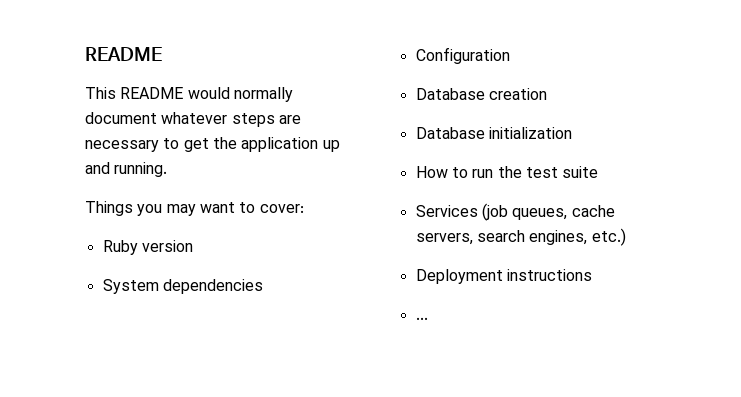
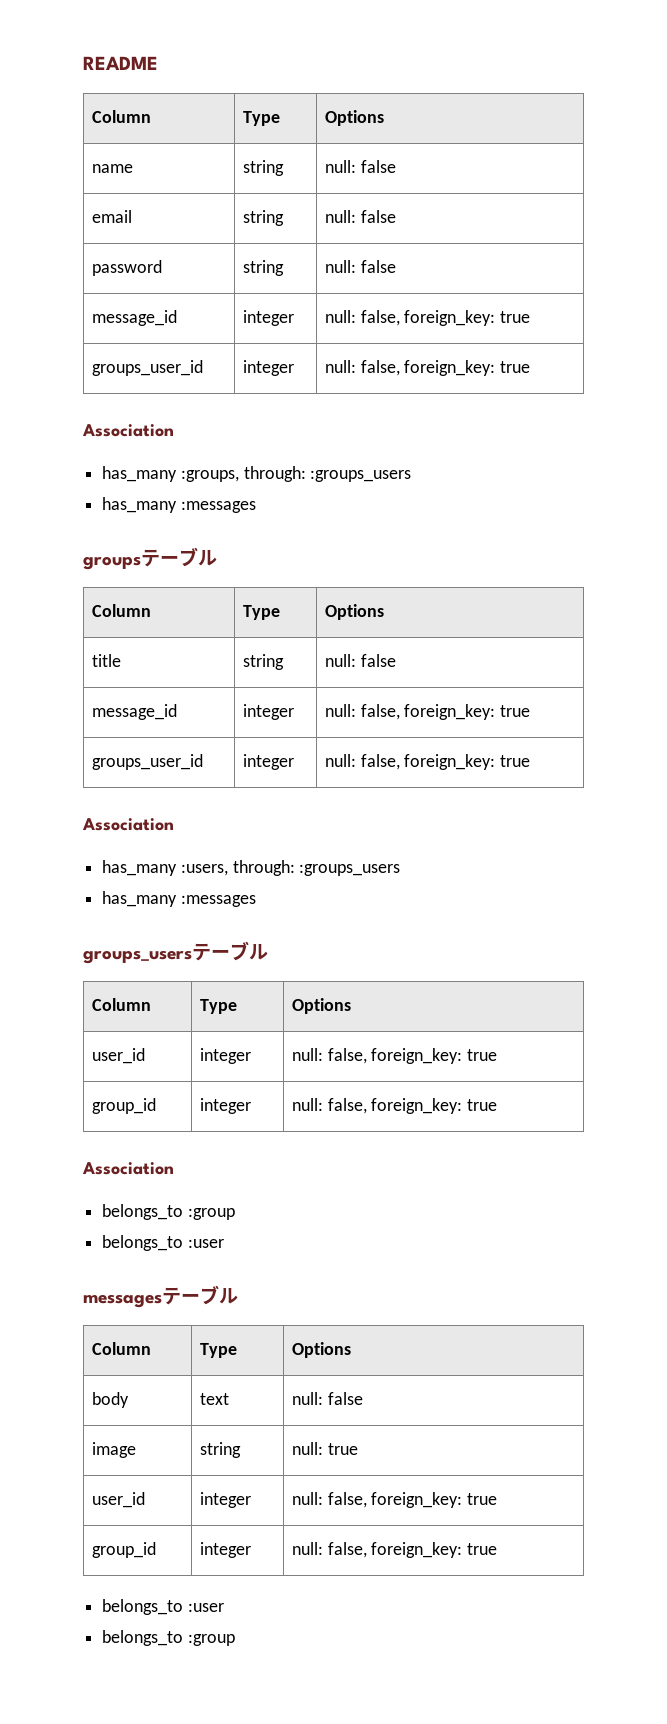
[85,47,162,61] [85,87,293,102] [85,112,301,127] [85,137,340,152] [85,162,168,177] [85,201,304,216] [102,240,193,255] [102,279,263,294] [415,47,510,64] [415,88,547,100] [415,127,572,139] [415,166,599,178] [415,203,615,221] [415,228,626,246] [415,269,592,284] [415,317,428,320] README // This README would normally document whatever steps are necessary to get the application up and running. // Things you may want to cover: // Ruby version // System dependencies // Configuration // Database creation // Database initialization // How to run the test suite // Services (job queues, cache servers, search engines, etc.) // Deployment instructions // ... -> [83,56,158,70] [91,110,151,123] [242,111,280,126] [324,110,384,126] [91,164,133,173] [242,160,284,176] [324,160,396,173] [91,210,132,223] [242,210,284,226] [324,210,396,223] [91,260,162,276] [242,260,284,276] [324,260,396,273] [91,310,177,326] [242,310,294,326] [324,310,531,326] [91,360,203,376] [242,360,294,376] [324,360,531,376] [82,424,174,437] [102,466,412,482] [102,497,256,513] [83,547,217,570] [91,604,151,617] [242,605,280,620] [324,604,384,620] [91,654,121,667] [242,654,284,670] [324,654,396,667] [91,704,177,720] [242,704,294,720] [324,704,531,720] [91,754,203,770] [242,754,294,770] [324,754,531,770] [82,818,174,831] [102,860,401,876] [102,891,256,907] [83,941,268,964] [91,998,151,1011] [199,999,237,1014] [291,998,351,1014] [91,1048,145,1064] [199,1048,251,1064] [291,1048,498,1064] [91,1098,156,1114] [199,1098,251,1114] [291,1098,498,1114] [82,1162,174,1175] [102,1204,235,1220] [102,1235,224,1251] [83,1285,238,1308] [91,1342,151,1355] [199,1343,237,1358] [291,1342,351,1358] [91,1392,129,1408] [199,1393,229,1405] [291,1392,363,1405] [91,1442,136,1458] [199,1442,241,1458] [291,1442,358,1455] [91,1492,145,1508] [199,1492,251,1508] [291,1492,498,1508] [91,1542,156,1558] [199,1542,251,1558] [291,1542,498,1558] [102,1599,224,1615] [102,1630,235,1646] README // Column | Type | Options // name | string | null: false // email | string | null: false // password | string | null: false // message_id | integer | null: false, foreign_key: true // groups_user_id | integer | null: false, foreign_key: true // Association // has_many :groups, through: :groups_users // has_many :messages // groupsテーブル // Column | Type | Options // title | string | null: false // message_id | integer | null: false, foreign_key: true // groups_user_id | integer | null: false, foreign_key: true // Association // has_many :users, through: :groups_users // has_many :messages // groups_usersテーブル // Column | Type | Options // user_id | integer | null: false, foreign_key: true // group_id | integer | null: false, foreign_key: true // Association // belongs_to :group // belongs_to :user // messagesテーブル // Column | Type | Options // body | text | null: false // image | string | null: true // user_id | integer | null: false, foreign_key: true // group_id | integer | null: false, foreign_key: true // belongs_to :user // belongs_to :group

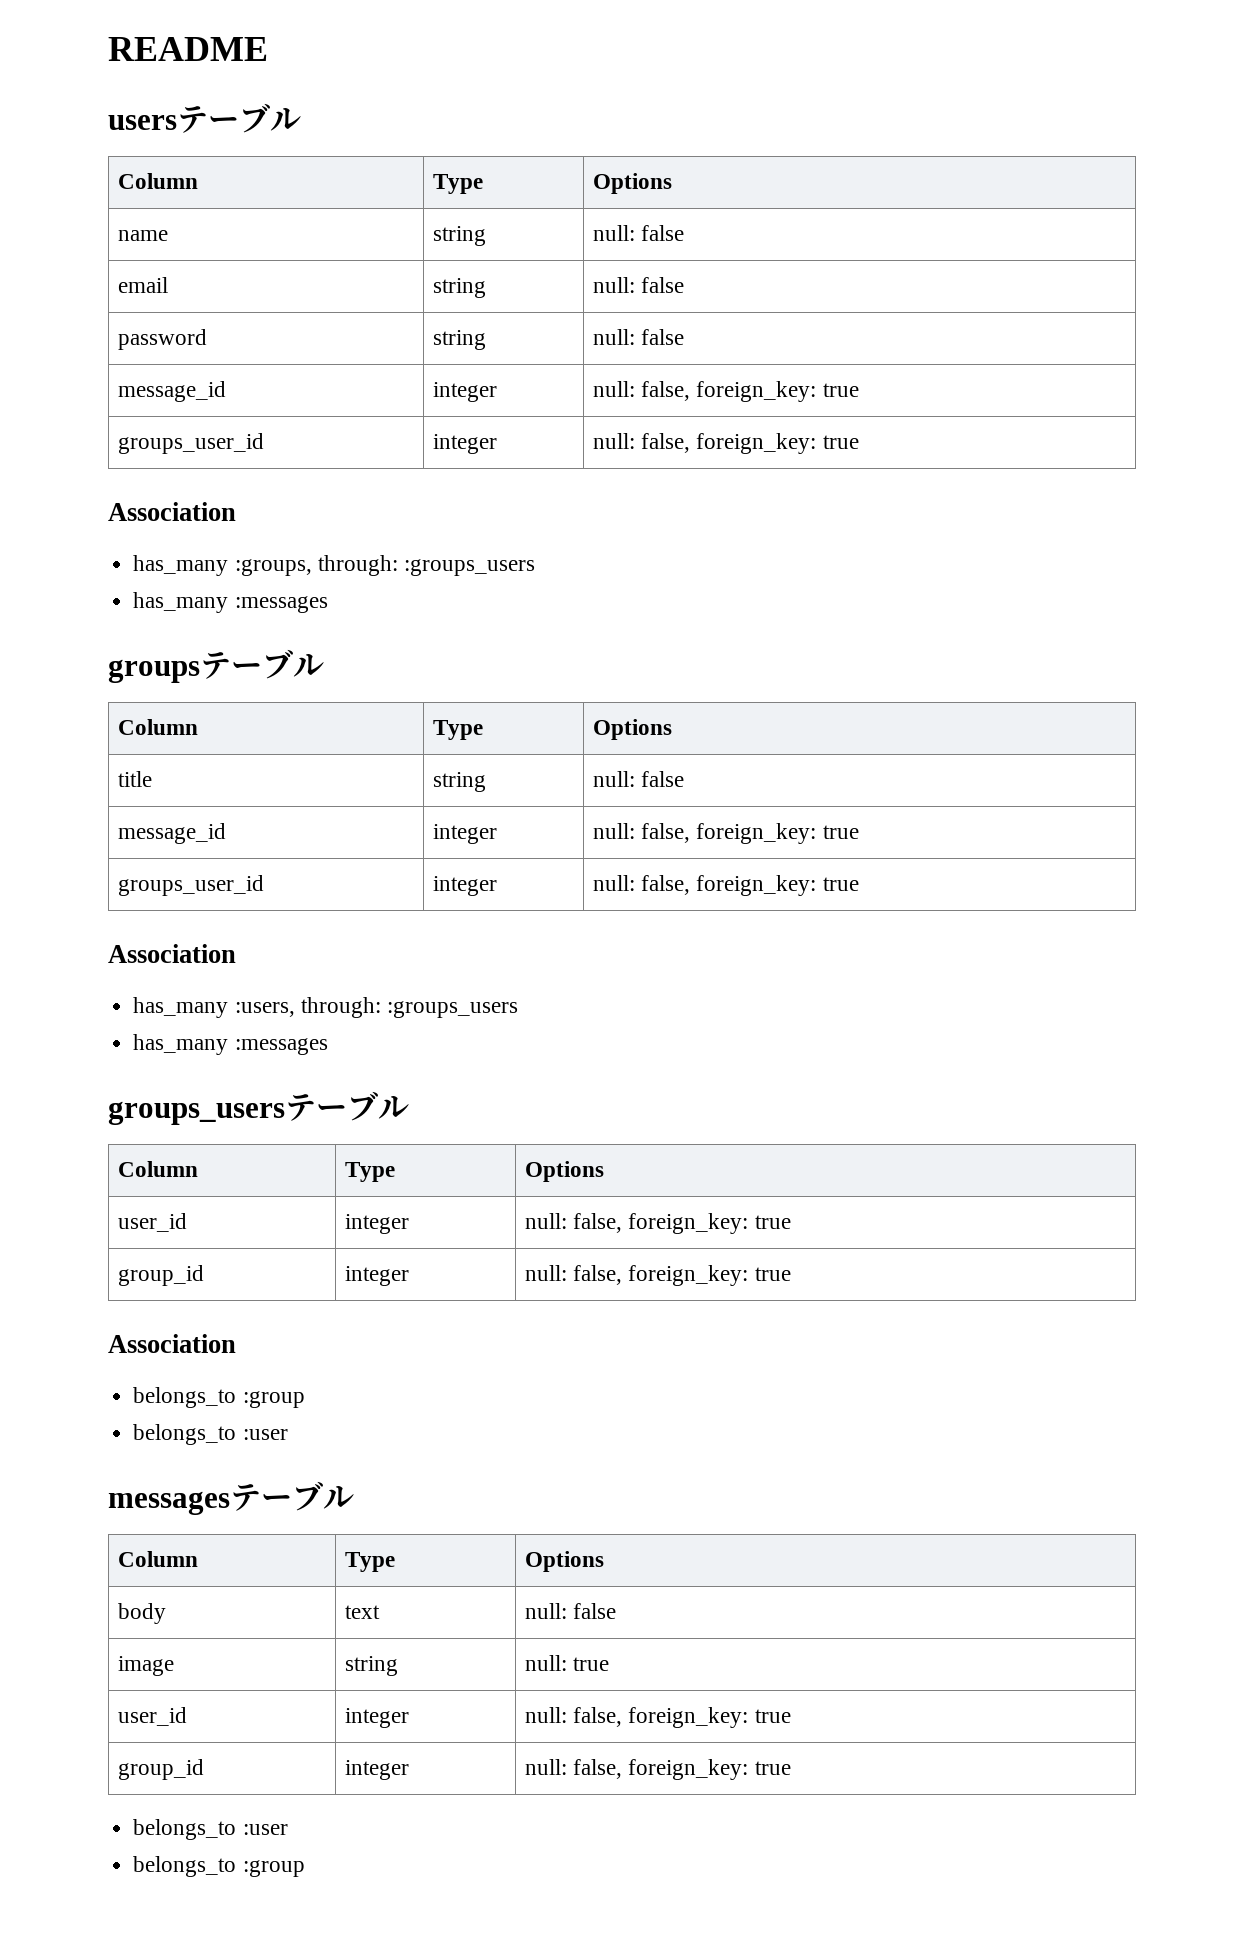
(158, 63) none -> [108,103,301,133] // usersテーブル

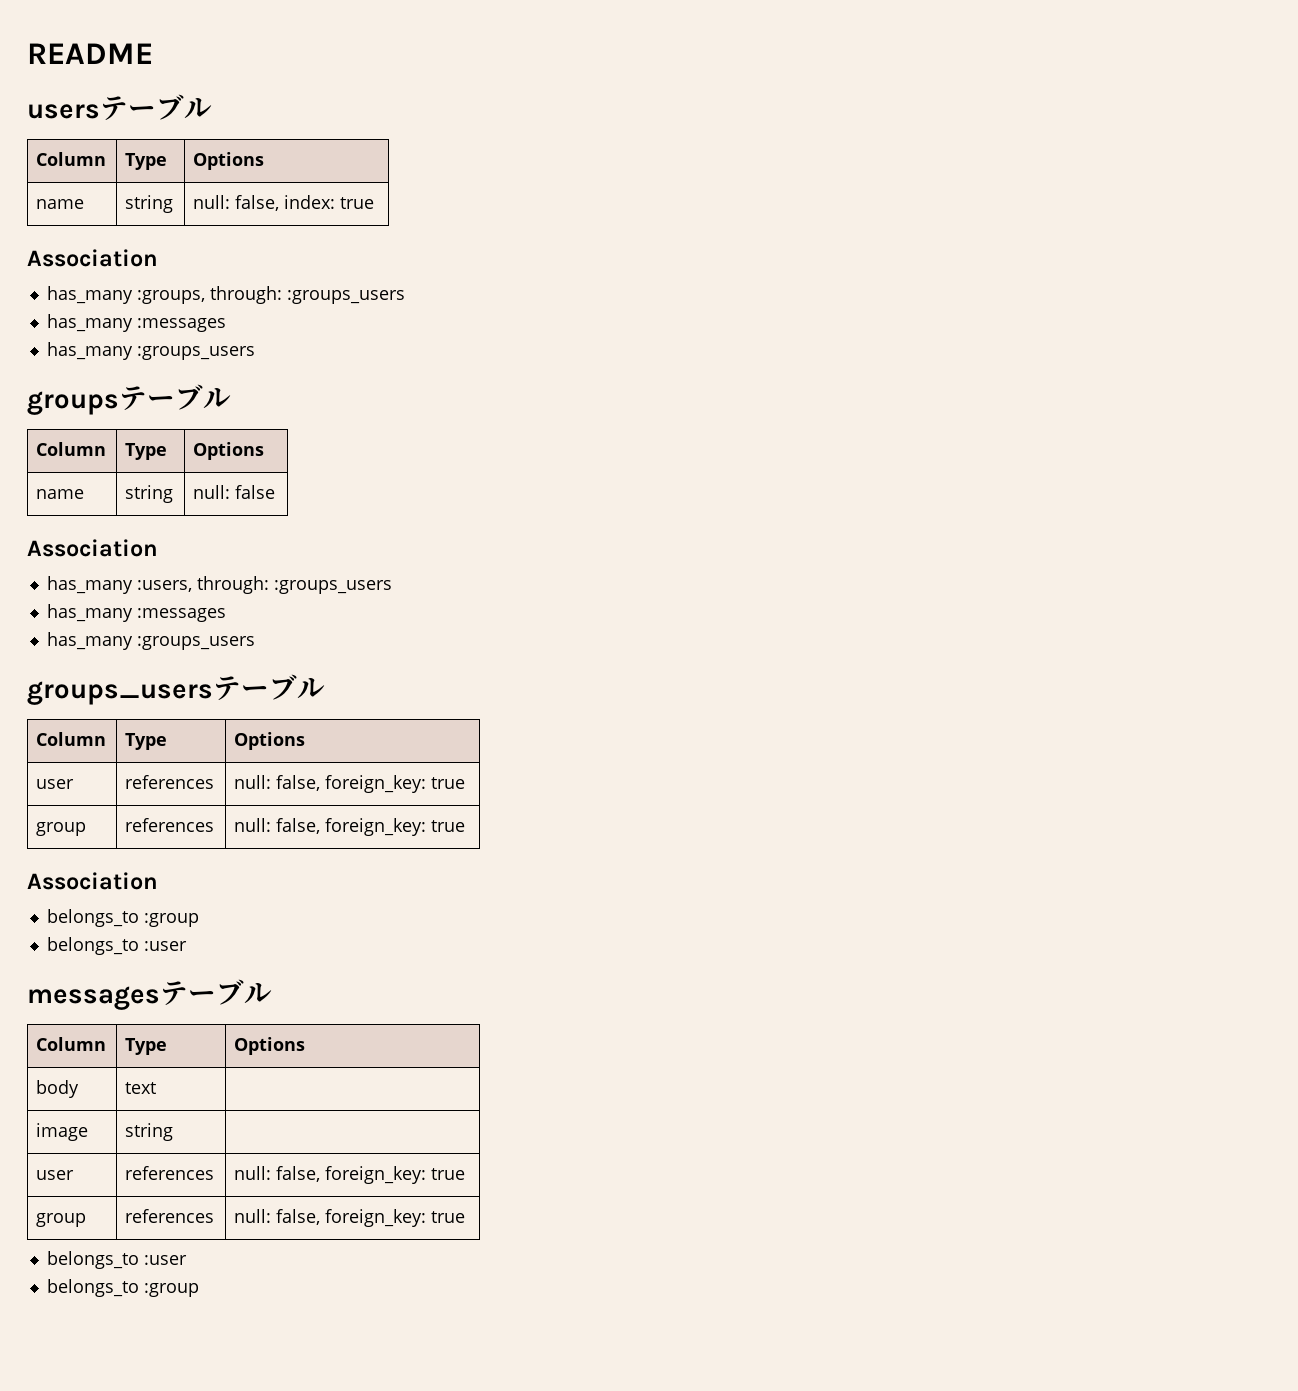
[641,225,685,241] [118,277,169,293] [433,278,487,298] [593,277,685,293] [118,329,208,350] [433,330,487,350] [593,329,685,345] [118,381,227,402] [433,382,498,402] [593,381,859,402] [118,433,265,454] [433,434,498,454] [593,433,817,454] false // email | string | null: false // password | string | null: false // message_id | integer | null: false, foreign_key: true // groups_user_id | integer | null: false, foreign_key: -> [235,195,336,211] false, index:
(328, 604) none -> [46,342,255,360] // has_many :groups_users
[118,771,153,787] [433,772,487,792] [593,771,685,787] [118,823,227,844] [433,824,498,844] [593,823,859,844] [118,875,265,896] [433,876,498,896] [593,875,859,896] title | string | null: false // message_id | integer | null: false, foreign_key: true // groups_user_id | integer | null: false, foreign_key: true -> [36,489,85,499] [125,485,174,503] [193,485,276,499] name | string | null: false
(328, 1046) none -> [46,632,255,650] // has_many :groups_users
[118,1213,188,1232] [345,1214,410,1234] [525,1213,791,1234] [118,1265,205,1286] [345,1266,410,1286] user_id | integer | null: false, foreign_key: true // group_id | integer -> [36,779,75,789] [125,775,215,789] [234,775,466,793] [36,822,87,836] [125,818,215,832] user | references | null: false, foreign_key: true // group | references
[525,1603,617,1619] null: false -> (157, 1088) none
[525,1655,610,1671] [118,1707,188,1726] [345,1708,410,1728] [525,1707,791,1728] [118,1759,205,1780] [345,1760,410,1780] null: true // user_id | integer | null: false, foreign_key: true // group_id | integer -> [36,1170,75,1180] [125,1166,215,1180] [234,1166,466,1184] [36,1213,87,1227] [125,1209,215,1223] // user | references | null: false, foreign_key: true // group | references

